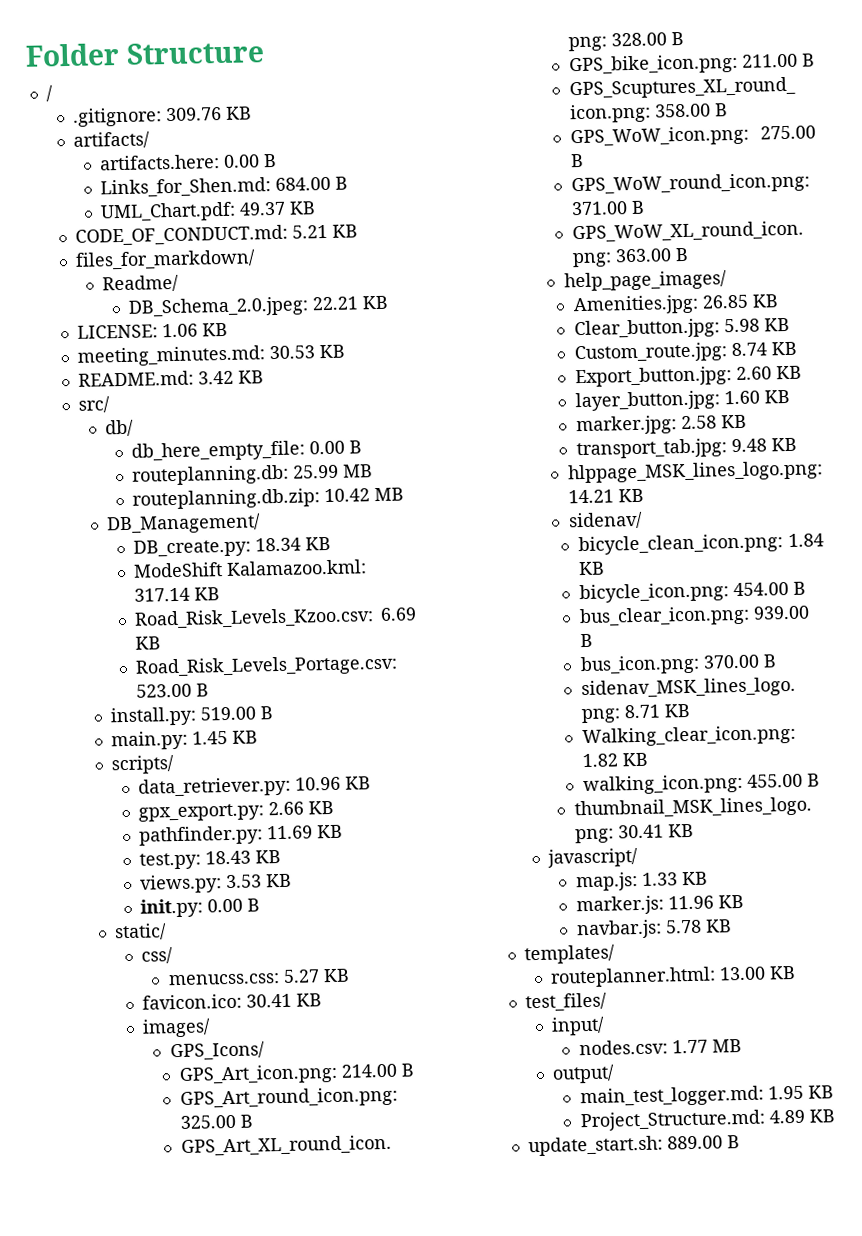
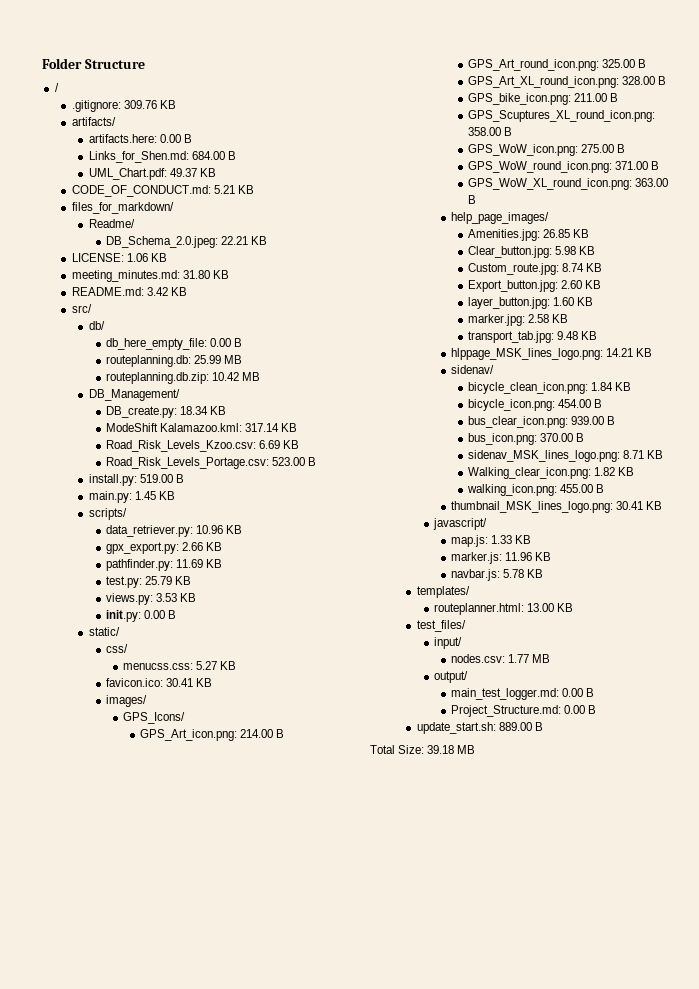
[269,345,316,360] 30.53 -> [182,270,210,279] 31.80
[205,850,252,865] 18.43 -> [145,576,173,585] 25.79
[767,1085,834,1100] 1.95 KB -> [562,688,595,697] 0.00 B
[768,1109,835,1124] 4.89 KB -> [564,705,597,714] 0.00 B
(741, 1142) none -> [370,745,476,754] // Total Size: 39.18 MB

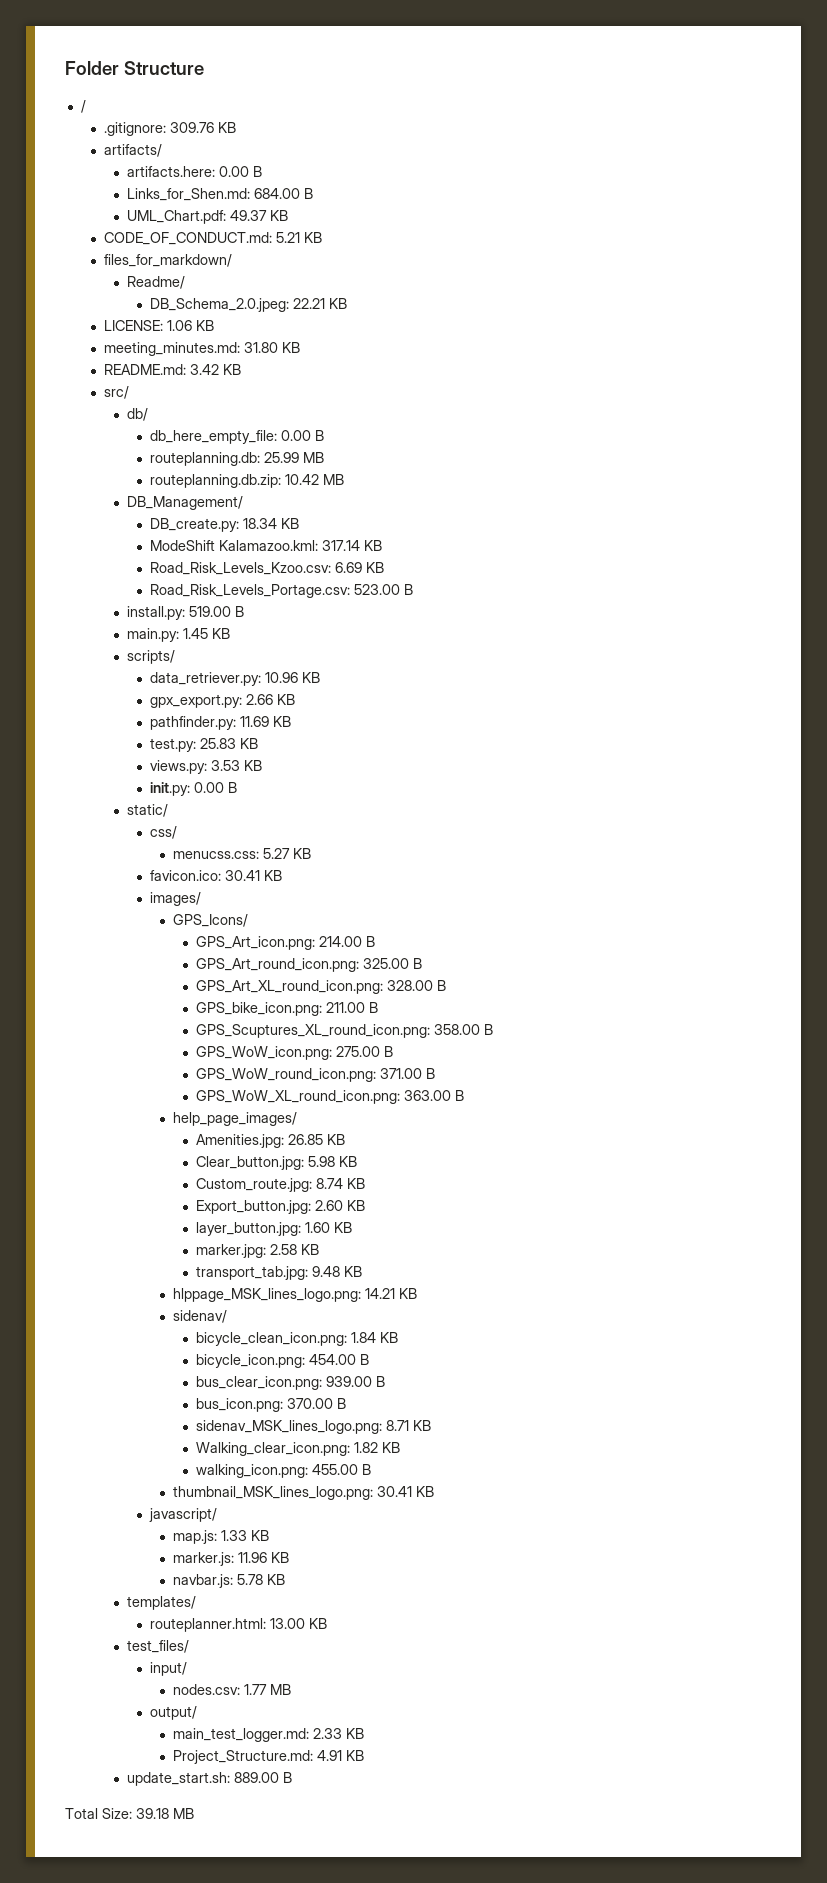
[145,576,173,585] 25.79 -> [199,738,236,749] 25.83
[562,688,595,697] 0.00 B -> [312,1728,364,1739] 2.33 KB
[564,705,597,714] 0.00 B -> [316,1750,364,1761] 4.91 KB

